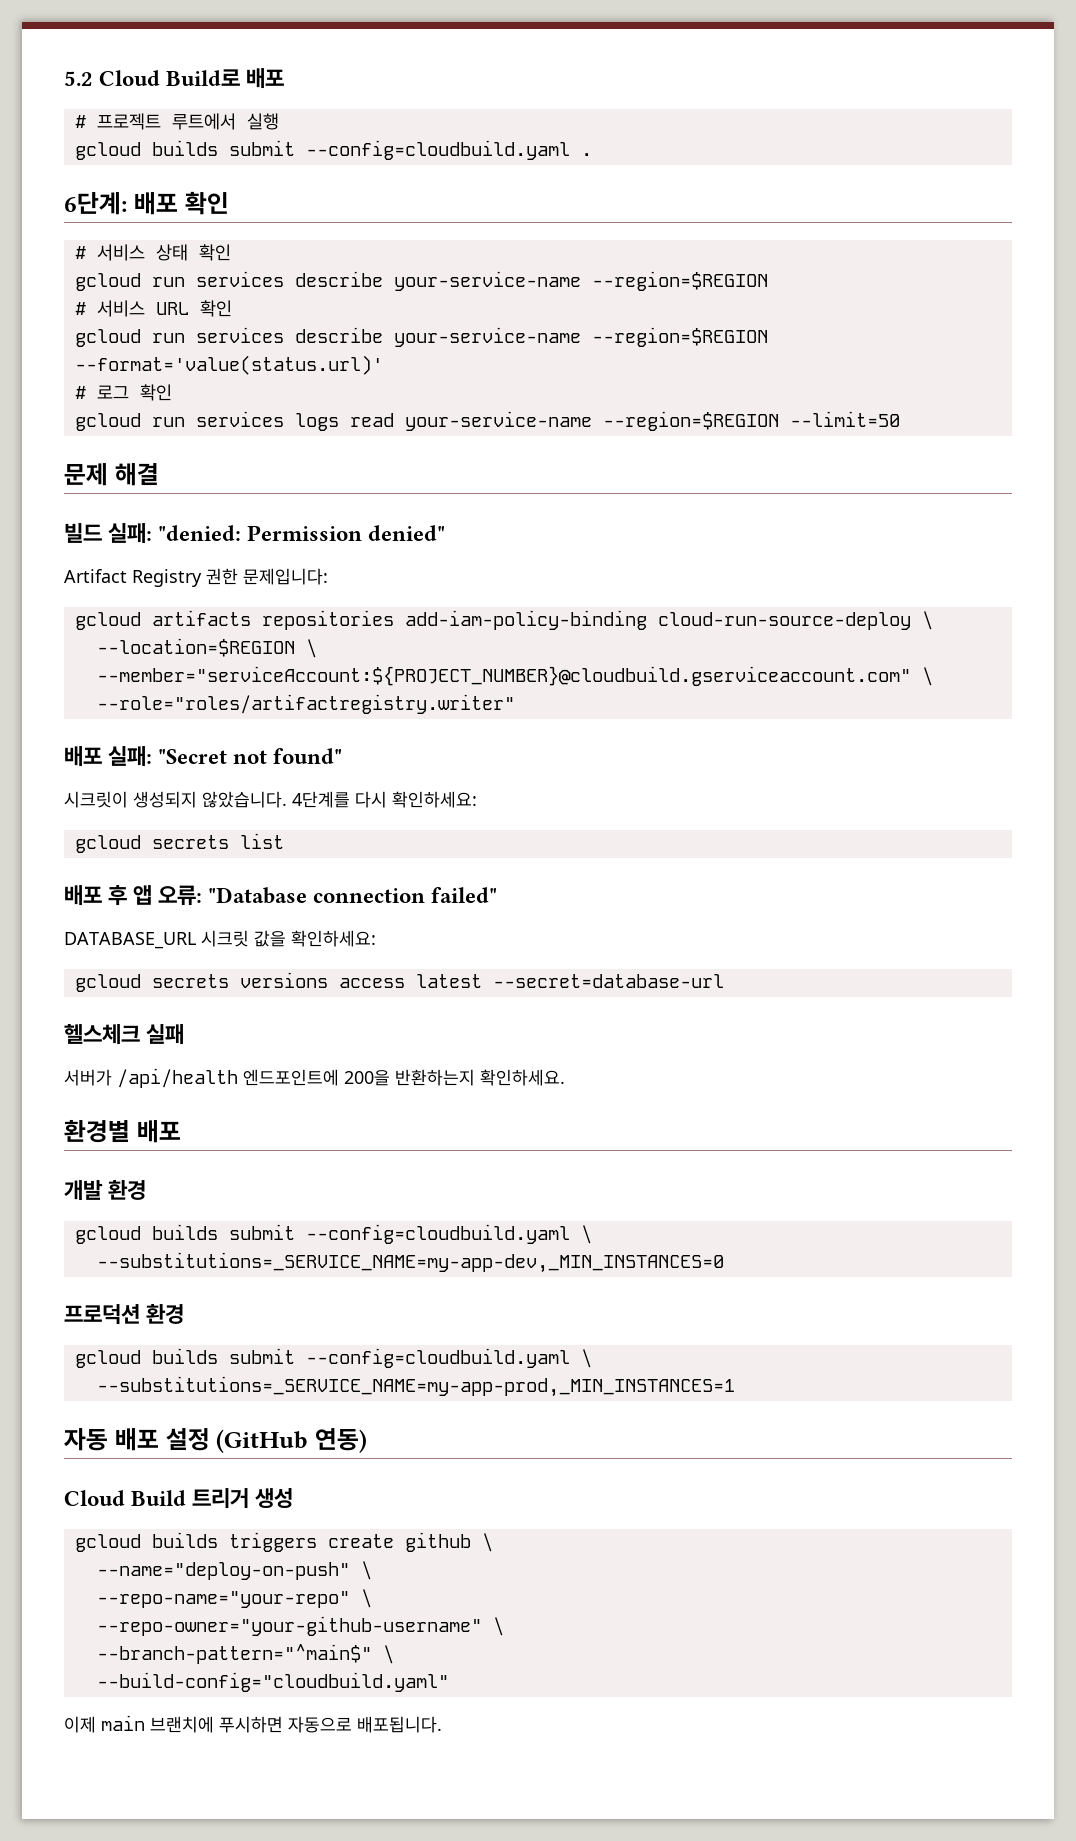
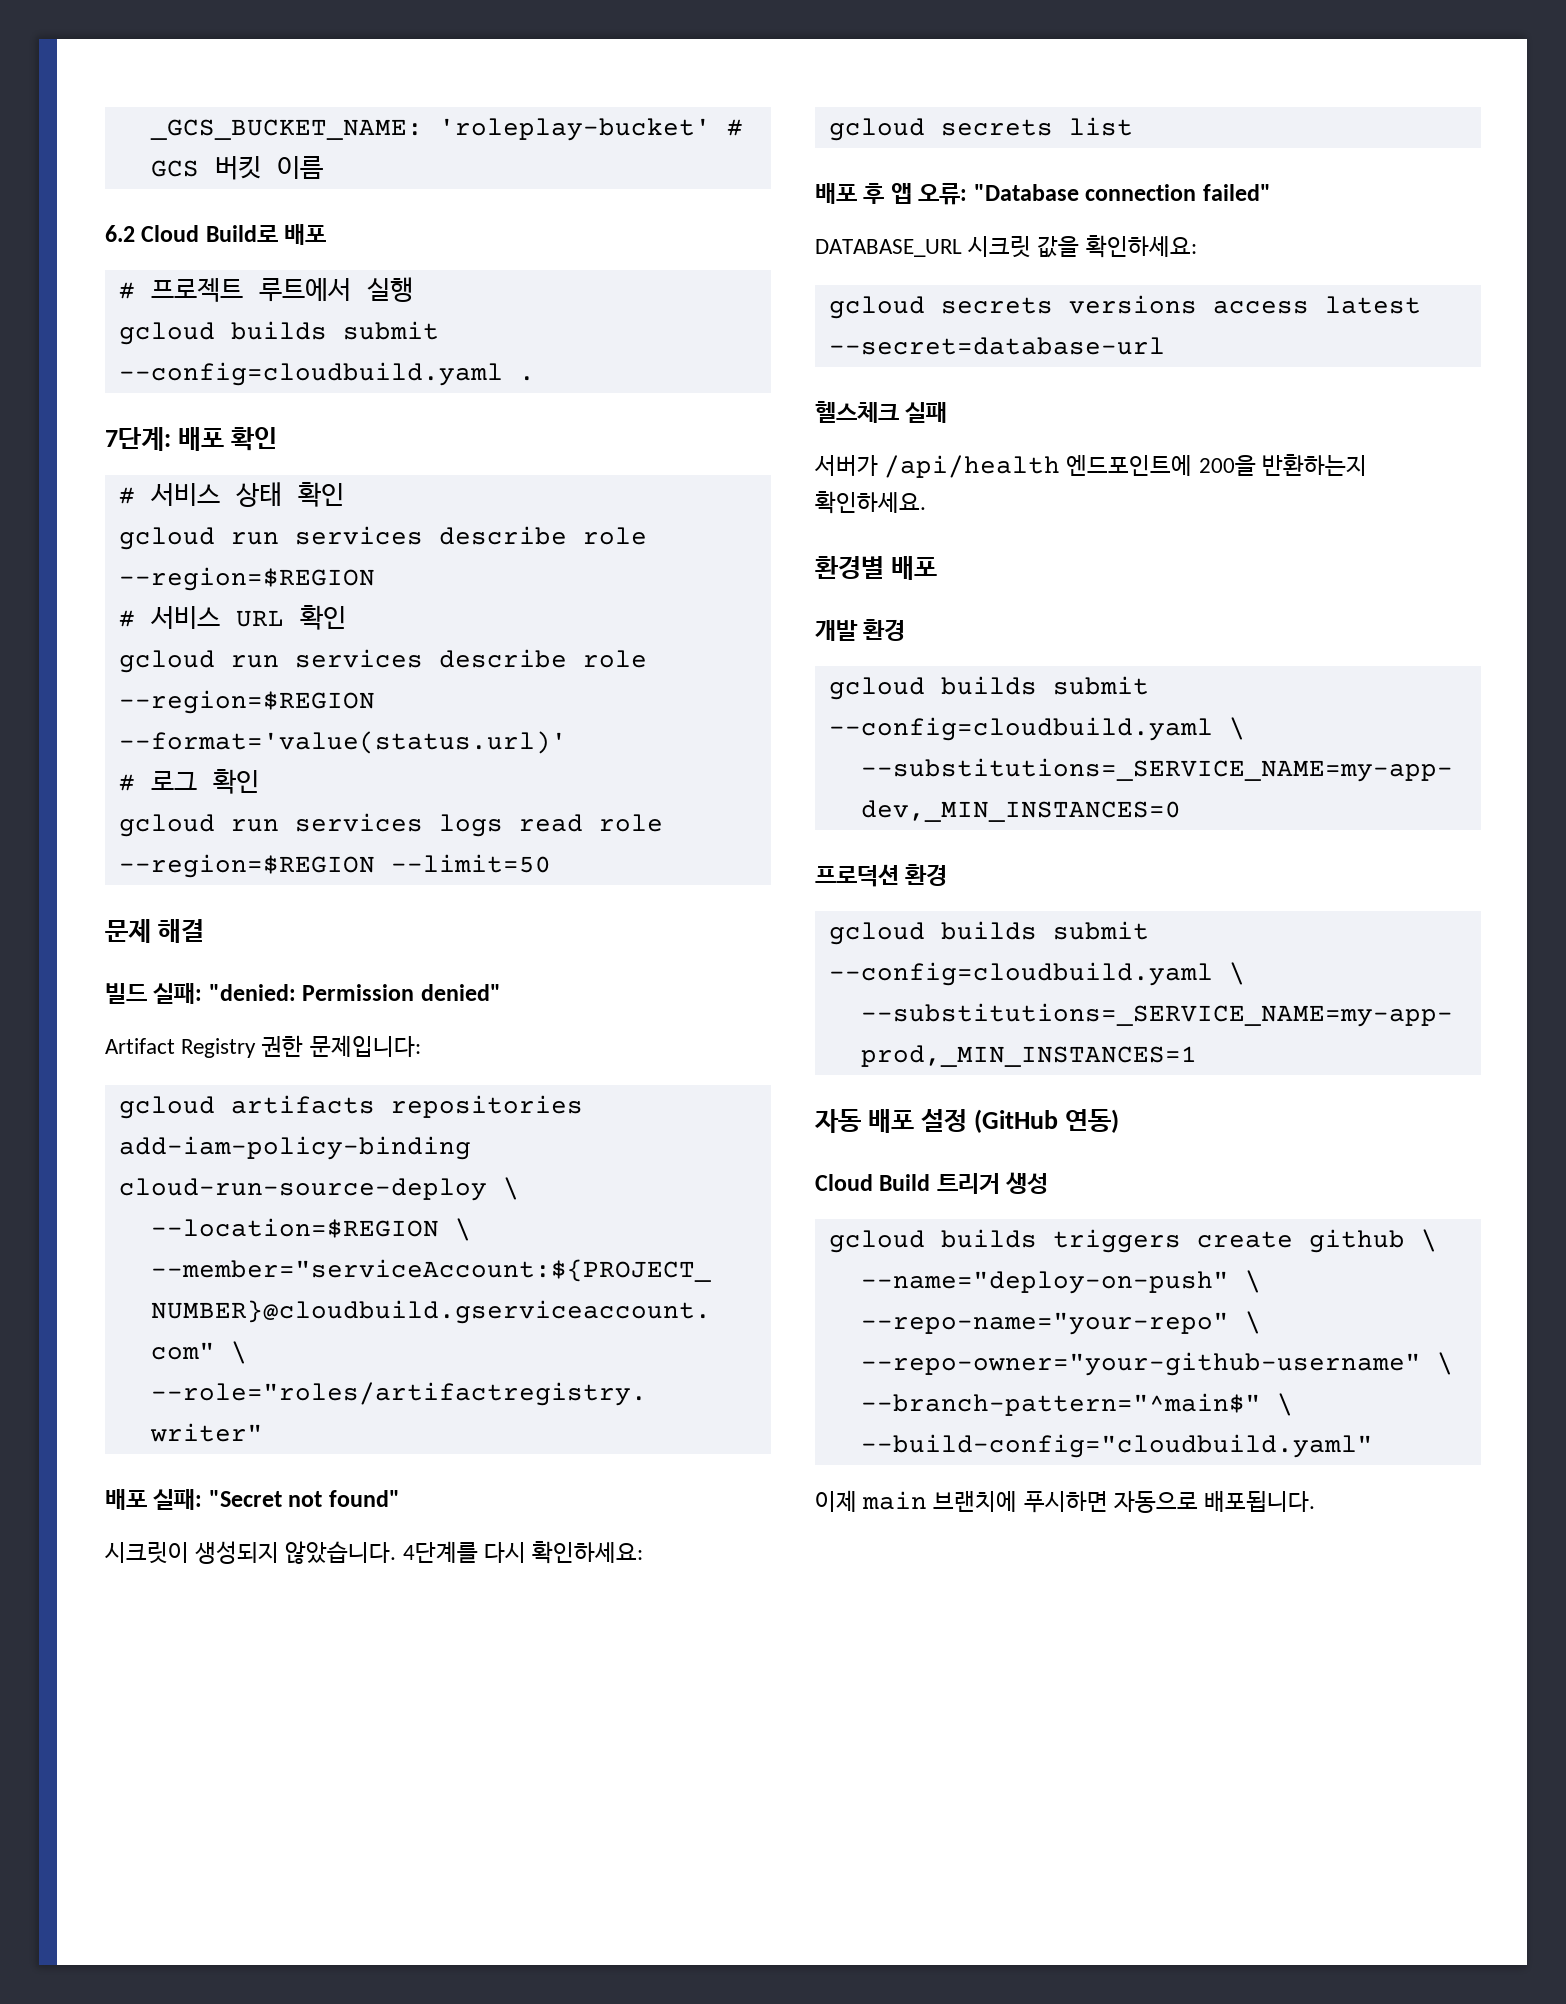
[64,71,93,86] 5.2 -> [149,118,743,141] [150,156,323,180] [105,225,135,242] _GCS_BUCKET_NAME: 'roleplay-bucket' # GCS 버킷 이름 // 6.2
[64,192,127,215] 6단계: -> [105,427,171,451] 7단계:
[393,271,581,291] your-service-name -> [582,527,647,545] role
[393,327,581,347] your-service-name -> [582,650,647,668] role
[404,411,592,431] your-service-name -> [598,814,663,832] role

